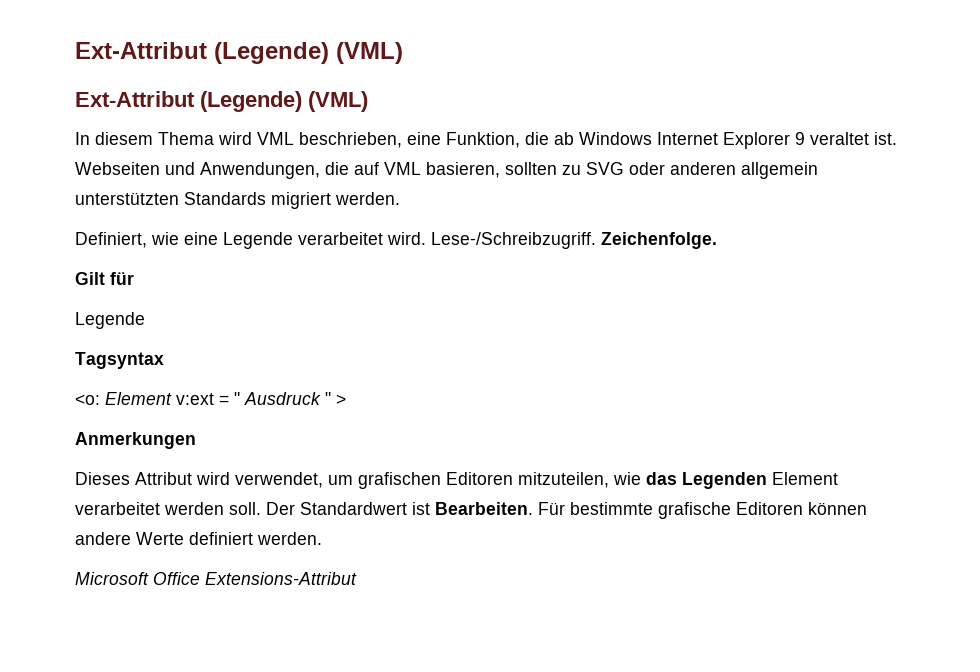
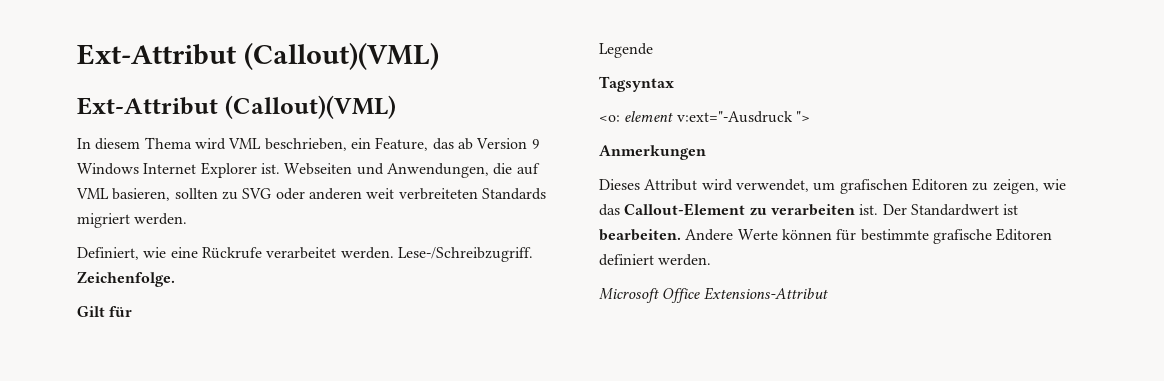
[75,42,403,64] [75,91,368,112] Ext-Attribut (Legende) (VML) // Ext-Attribut (Legende) (VML) -> [77,42,439,70] [77,95,396,119] Ext-Attribut (Callout)(VML) // Ext-Attribut (Callout)(VML)
[407,132,574,148] eine Funktion, die ab -> [350,137,539,151] ein Feature, das ab Version 9
[795,132,869,145] 9 veraltet -> (257, 170) none
[741,162,818,179] [75,192,179,205] allgemein unterstützten -> [366,188,478,200] weit verbreiteten
[223,232,426,249] Legende verarbeitet wird. -> [201,247,394,259] Rückrufe verarbeitet werden.
[105,392,346,405] Element v:ext = " Ausdruck " > -> [624,111,810,123] element v:ext="-Ausdruck ">
[518,472,838,489] [75,502,867,519] [75,532,184,545] mitzuteilen, wie das Legenden Element verarbeitet werden soll. Der Standardwert ist Bearbeiten. Für bestimmte grafische Editoren können andere Werte -> [972,179,1066,194] [599,203,1019,216] [599,228,1053,244] zu zeigen, wie das Callout-Element zu verarbeiten ist. Der Standardwert ist bearbeiten. Andere Werte können für bestimmte grafische Editoren

